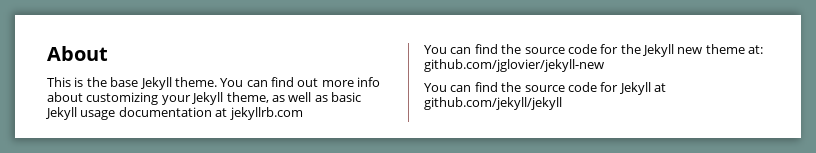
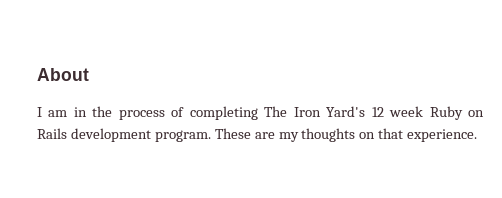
[47,77,381,90] [47,92,361,105] [45,107,303,120] [424,44,764,57] [424,59,604,72] [424,82,666,95] [424,97,562,110] This is the base Jekyll theme. You can find out more info about customizing your Jekyll theme, as well as basic Jekyll usage documentation at jekyllrb.com // You can find the source code for the Jekyll new theme at: github.com/jglovier/jekyll-new // You can find the source code for Jekyll at github.com/jekyll/jekyll -> [37,106,484,120] [37,128,478,142] I am in the process of completing The Iron Yard's 12 week Ruby on Rails development program. These are my thoughts on that experience.

